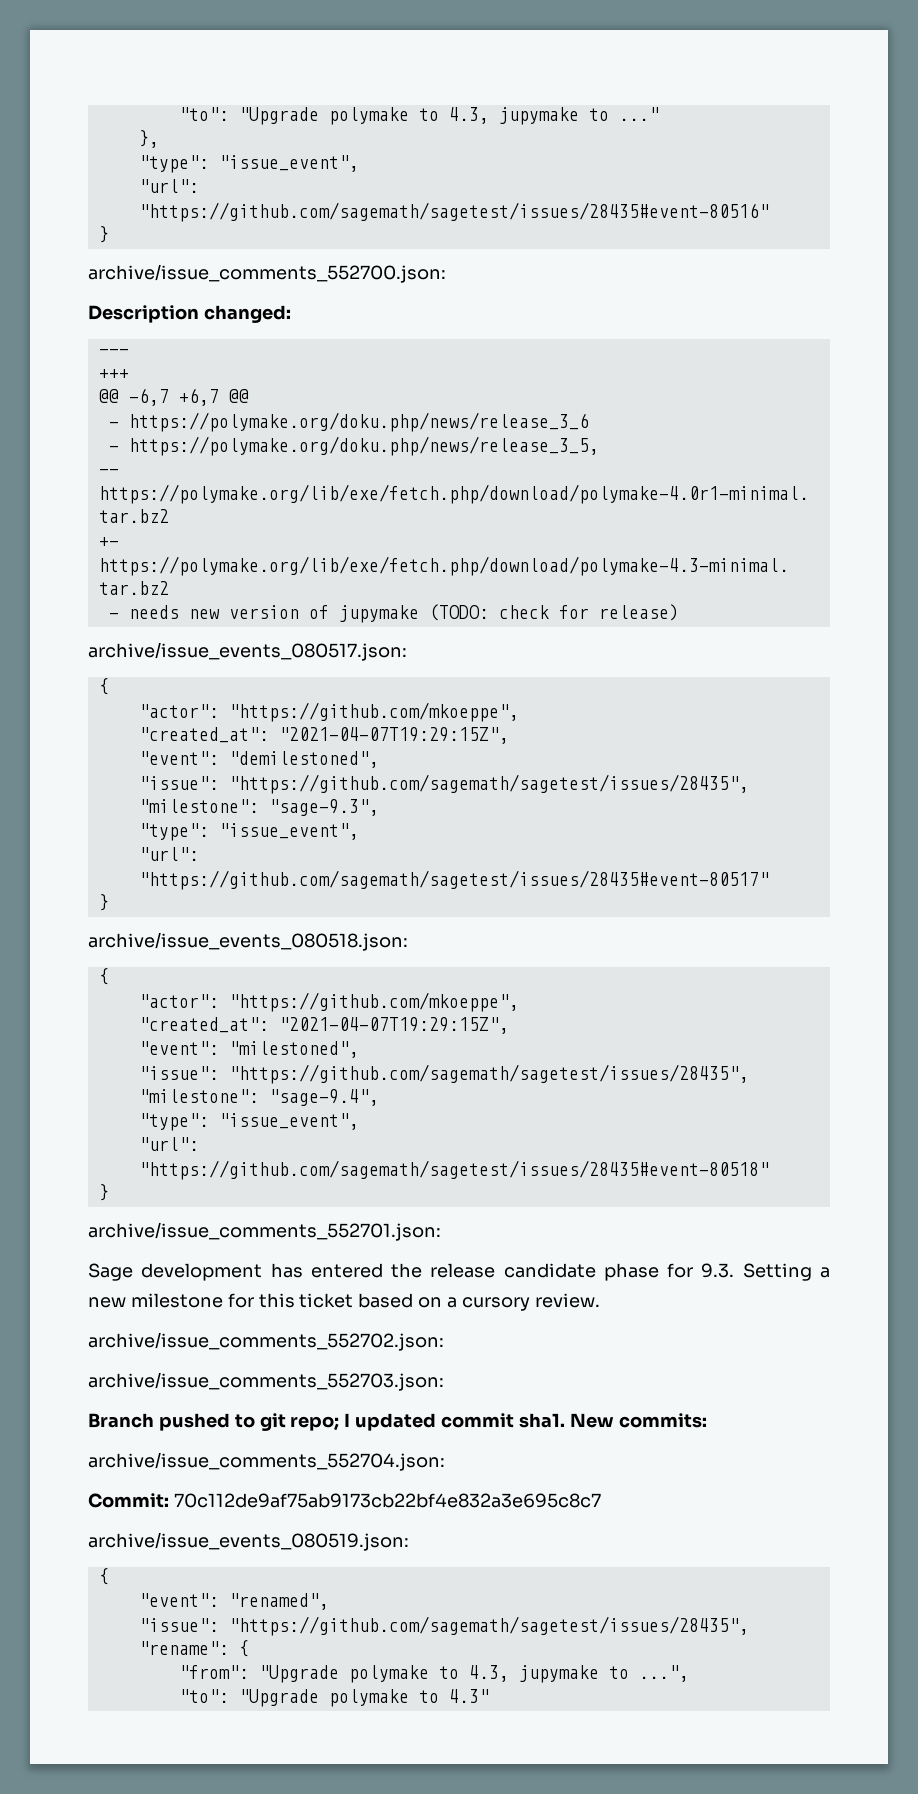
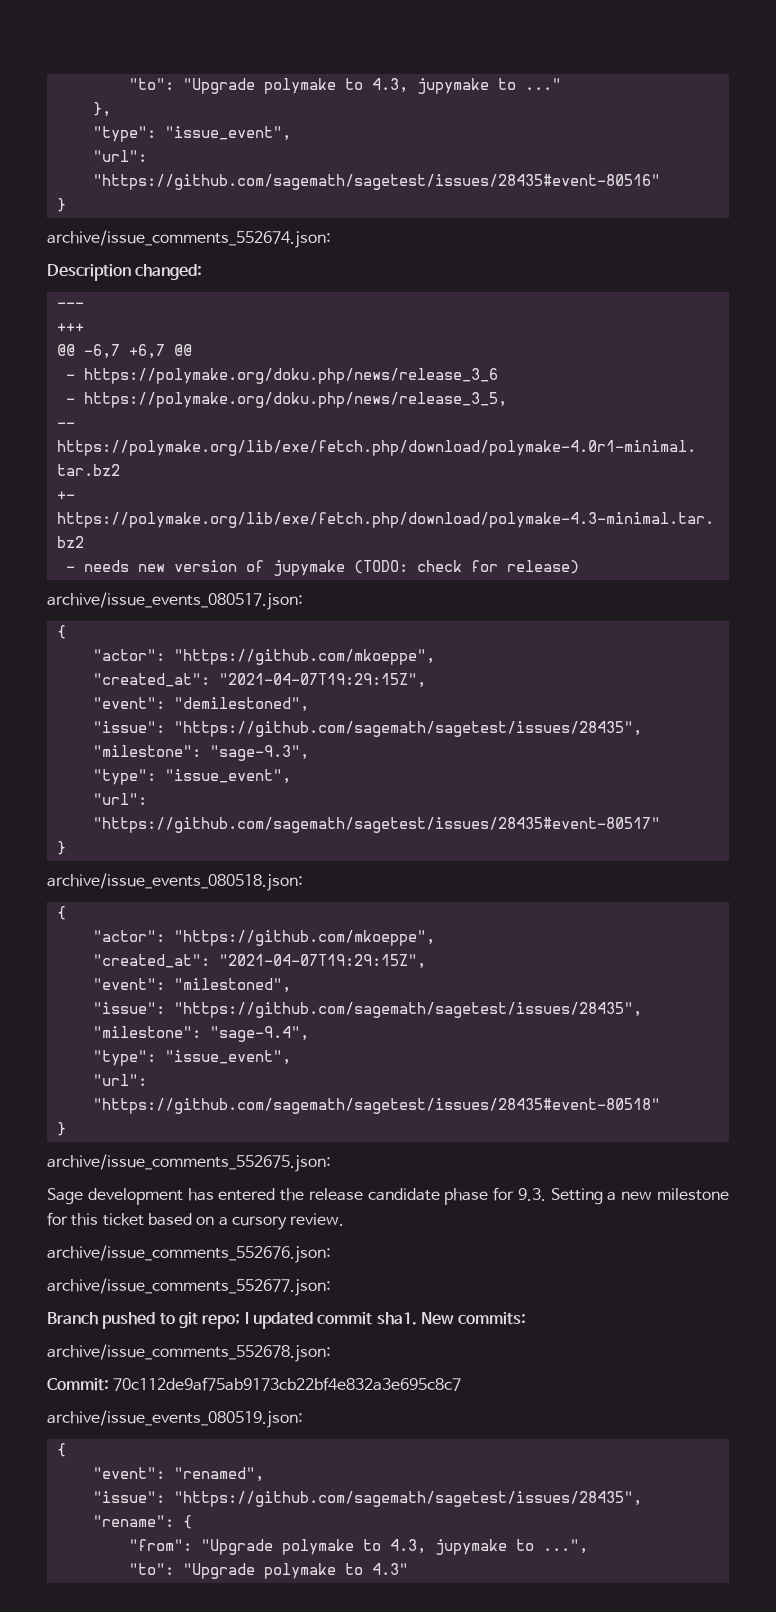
[88,264,446,283] archive/issue_comments_552700.json: -> [47,230,331,248] archive/issue_comments_552674.json:
[88,1222,441,1241] archive/issue_comments_552701.json: -> [47,1154,331,1172] archive/issue_comments_552675.json:
[88,1332,444,1351] [88,1372,444,1391] archive/issue_comments_552702.json: // archive/issue_comments_552703.json: -> [47,1245,331,1263] [47,1278,331,1296] archive/issue_comments_552676.json: // archive/issue_comments_552677.json:
[88,1452,445,1471] archive/issue_comments_552704.json: -> [47,1344,331,1362] archive/issue_comments_552678.json:

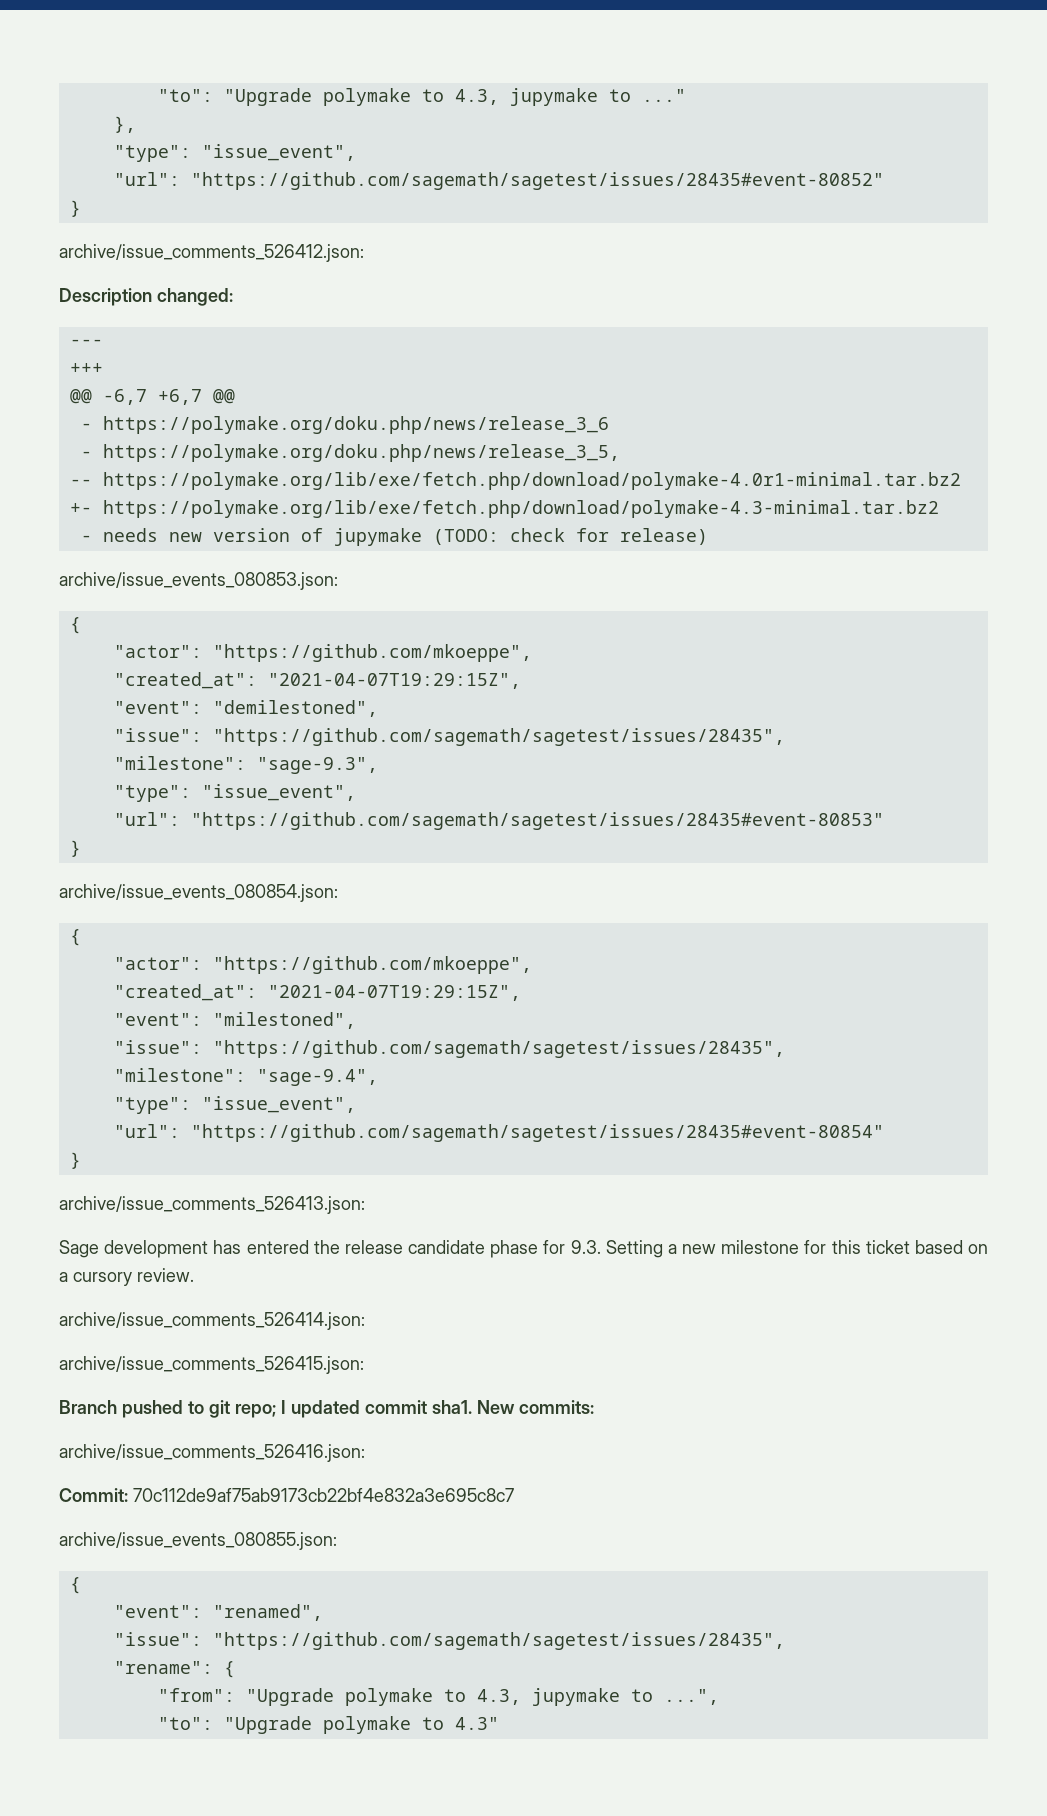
[92,174,660,190] [56,198,66,212] [47,230,331,248] "https://github.com/sagemath/sagetest/issues/28435#event-80516" // } // archive/issue_comments_552674.json: -> [190,172,884,190] [69,200,81,217] [59,244,364,262] "https://github.com/sagemath/sagetest/issues/28435#event-80852" // } // archive/issue_comments_526412.json:
[47,592,303,610] archive/issue_events_080517.json: -> [59,572,338,590] archive/issue_events_080853.json:
[92,817,660,833] [56,841,66,855] [47,873,303,891] "https://github.com/sagemath/sagetest/issues/28435#event-80517" // } // archive/issue_events_080518.json: -> [190,812,884,830] [69,840,81,857] [59,884,338,902] "https://github.com/sagemath/sagetest/issues/28435#event-80853" // } // archive/issue_events_080854.json:
[92,1098,660,1114] [56,1122,66,1136] [47,1154,331,1172] "https://github.com/sagemath/sagetest/issues/28435#event-80518" // } // archive/issue_comments_552675.json: -> [190,1124,884,1142] [69,1152,81,1169] [59,1196,365,1214] "https://github.com/sagemath/sagetest/issues/28435#event-80854" // } // archive/issue_comments_526413.json:
[47,1245,331,1263] [47,1278,331,1296] archive/issue_comments_552676.json: // archive/issue_comments_552677.json: -> [59,1312,365,1330] [59,1356,364,1374] archive/issue_comments_526414.json: // archive/issue_comments_526415.json:
[47,1344,331,1362] archive/issue_comments_552678.json: -> [59,1444,365,1462] archive/issue_comments_526416.json:
[47,1410,303,1428] archive/issue_events_080519.json: -> [59,1532,337,1550] archive/issue_events_080855.json:

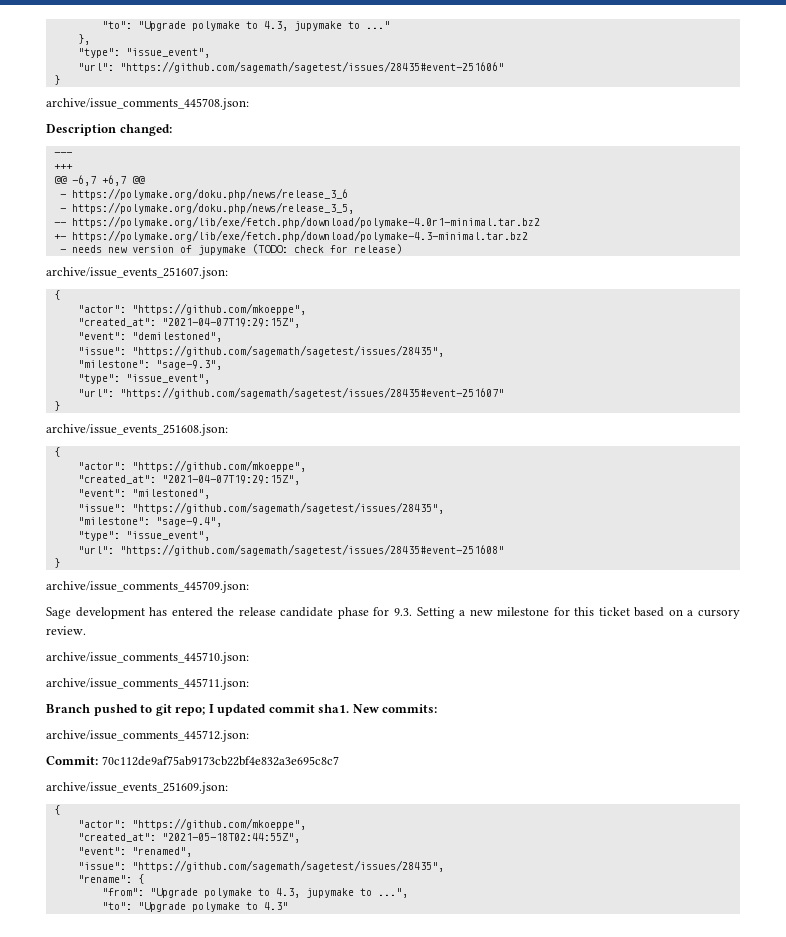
[190,172,884,190] [69,200,81,217] [59,244,364,262] "https://github.com/sagemath/sagetest/issues/28435#event-80852" // } // archive/issue_comments_526412.json: -> [119,61,504,73] [53,75,60,85] [46,98,249,110] "https://github.com/sagemath/sagetest/issues/28435#event-251606" // } // archive/issue_comments_445708.json:
[59,572,338,590] archive/issue_events_080853.json: -> [46,267,228,279] archive/issue_events_251607.json:
[190,812,884,830] [69,840,81,857] [59,884,338,902] "https://github.com/sagemath/sagetest/issues/28435#event-80853" // } // archive/issue_events_080854.json: -> [119,387,504,399] [53,401,60,411] [46,424,228,436] "https://github.com/sagemath/sagetest/issues/28435#event-251607" // } // archive/issue_events_251608.json:
[190,1124,884,1142] [69,1152,81,1169] [59,1196,365,1214] "https://github.com/sagemath/sagetest/issues/28435#event-80854" // } // archive/issue_comments_526413.json: -> [119,544,504,556] [53,558,60,568] [46,581,249,593] "https://github.com/sagemath/sagetest/issues/28435#event-251608" // } // archive/issue_comments_445709.json:
[59,1312,365,1330] [59,1356,364,1374] archive/issue_comments_526414.json: // archive/issue_comments_526415.json: -> [46,652,249,664] [46,678,249,690] archive/issue_comments_445710.json: // archive/issue_comments_445711.json:
[59,1444,365,1462] archive/issue_comments_526416.json: -> [46,730,249,742] archive/issue_comments_445712.json:
[59,1532,337,1550] [69,1577,81,1594] archive/issue_events_080855.json: // { -> [46,782,228,794] [53,805,60,815] [77,818,306,830] [77,833,300,843] archive/issue_events_251609.json: // { // "actor": "https://github.com/mkoeppe", // "created_at": "2021-05-18T02:44:55Z",

